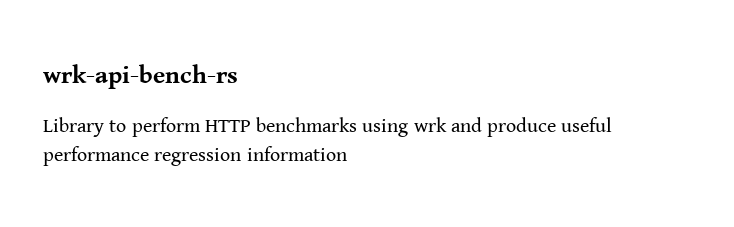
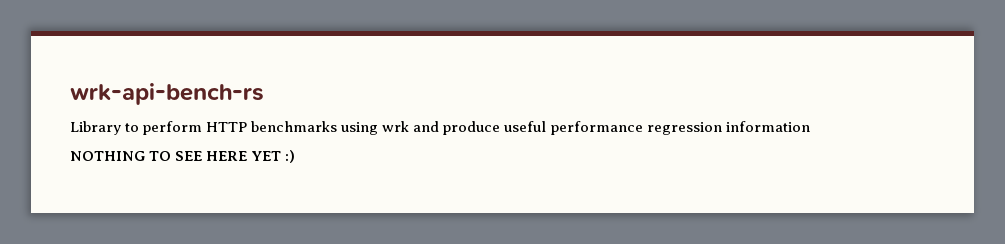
(347, 153) none -> [70,150,296,163] // NOTHING TO SEE HERE YET :)

